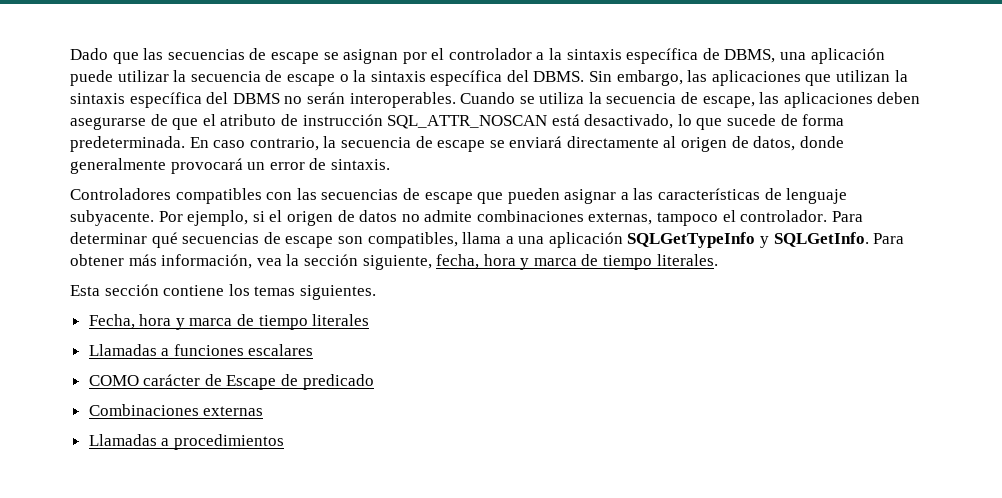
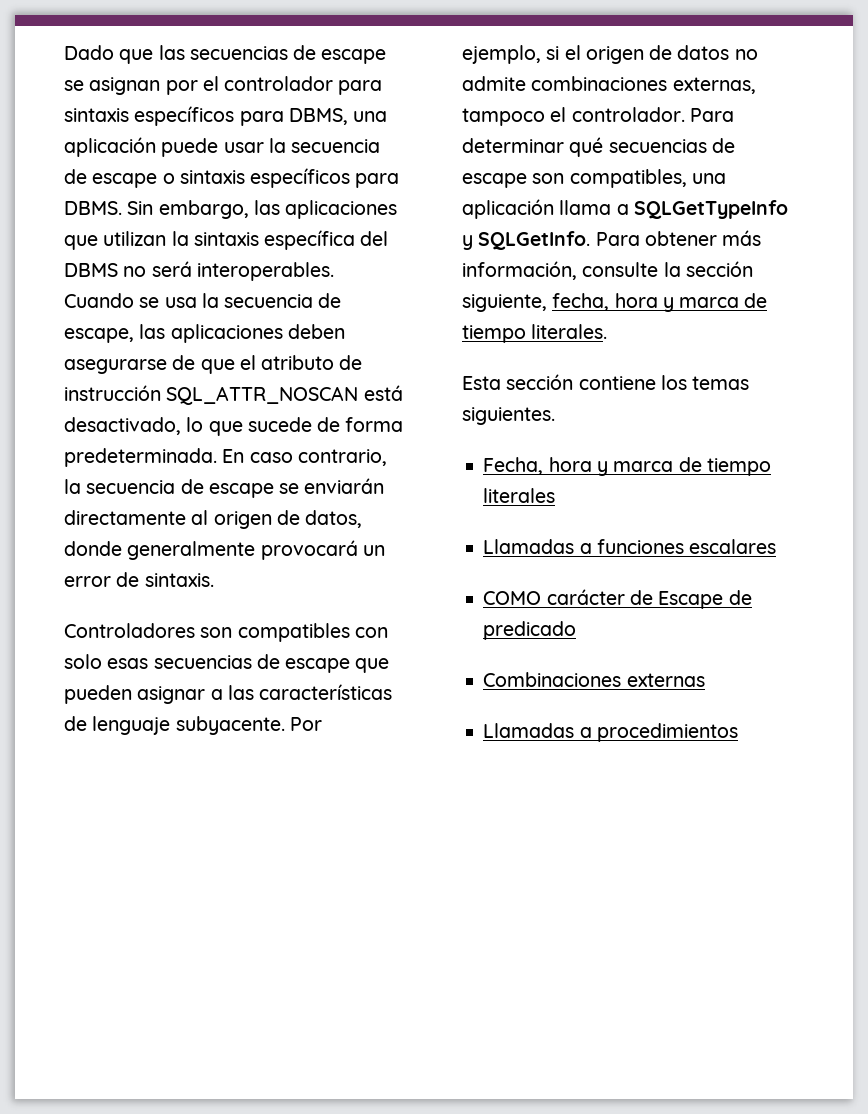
[536,48,720,64] a la sintaxis específica de -> [338,80,383,95] [64,106,284,126] para sintaxis específicos para
[117,70,169,82] utilizar -> [223,142,264,153] usar
[353,70,529,86] la sintaxis específica del -> [179,168,400,188] sintaxis específicos para
[306,92,345,104] serán -> [151,261,192,277] será
[539,92,585,104] utiliza -> [164,297,197,308] usa
[509,136,563,148] enviará -> [304,478,385,494] enviarán
(171, 194) none -> [200,627,233,638] son
[296,188,317,200] las -> [64,654,149,669] solo esas
[462,232,623,248] llama a una aplicación -> [691,173,726,184] [462,199,629,219] una aplicación llama a
[256,258,282,266] vea -> [582,262,659,277] consulte

